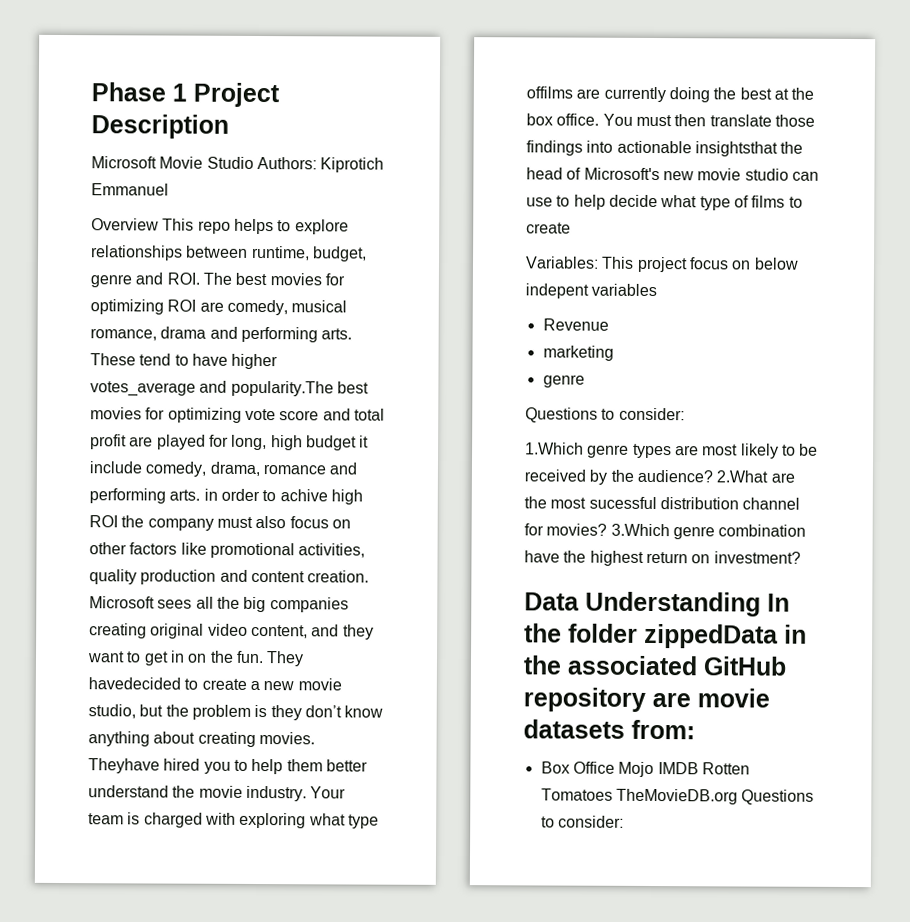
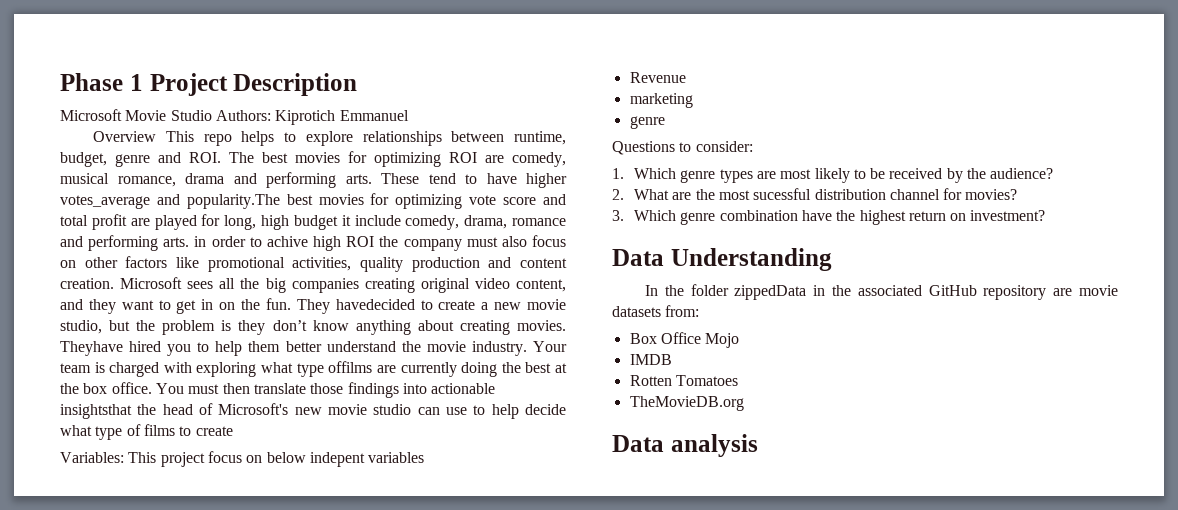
[525,442,584,455] 1.Which -> [612,168,676,179] 1. Which
[716,470,769,483] 2.What -> [612,189,669,200] // 2. What
[610,523,670,537] 3.Which -> [612,210,676,221] // 3. Which
(761, 604) none -> (832, 259) //
(655, 769) none -> (740, 340) //
(699, 768) none -> (672, 359) //
(613, 794) none -> (738, 380) //
[741,789,815,805] [540,815,624,828] Questions to consider: -> [612,434,758,457] // Data analysis

